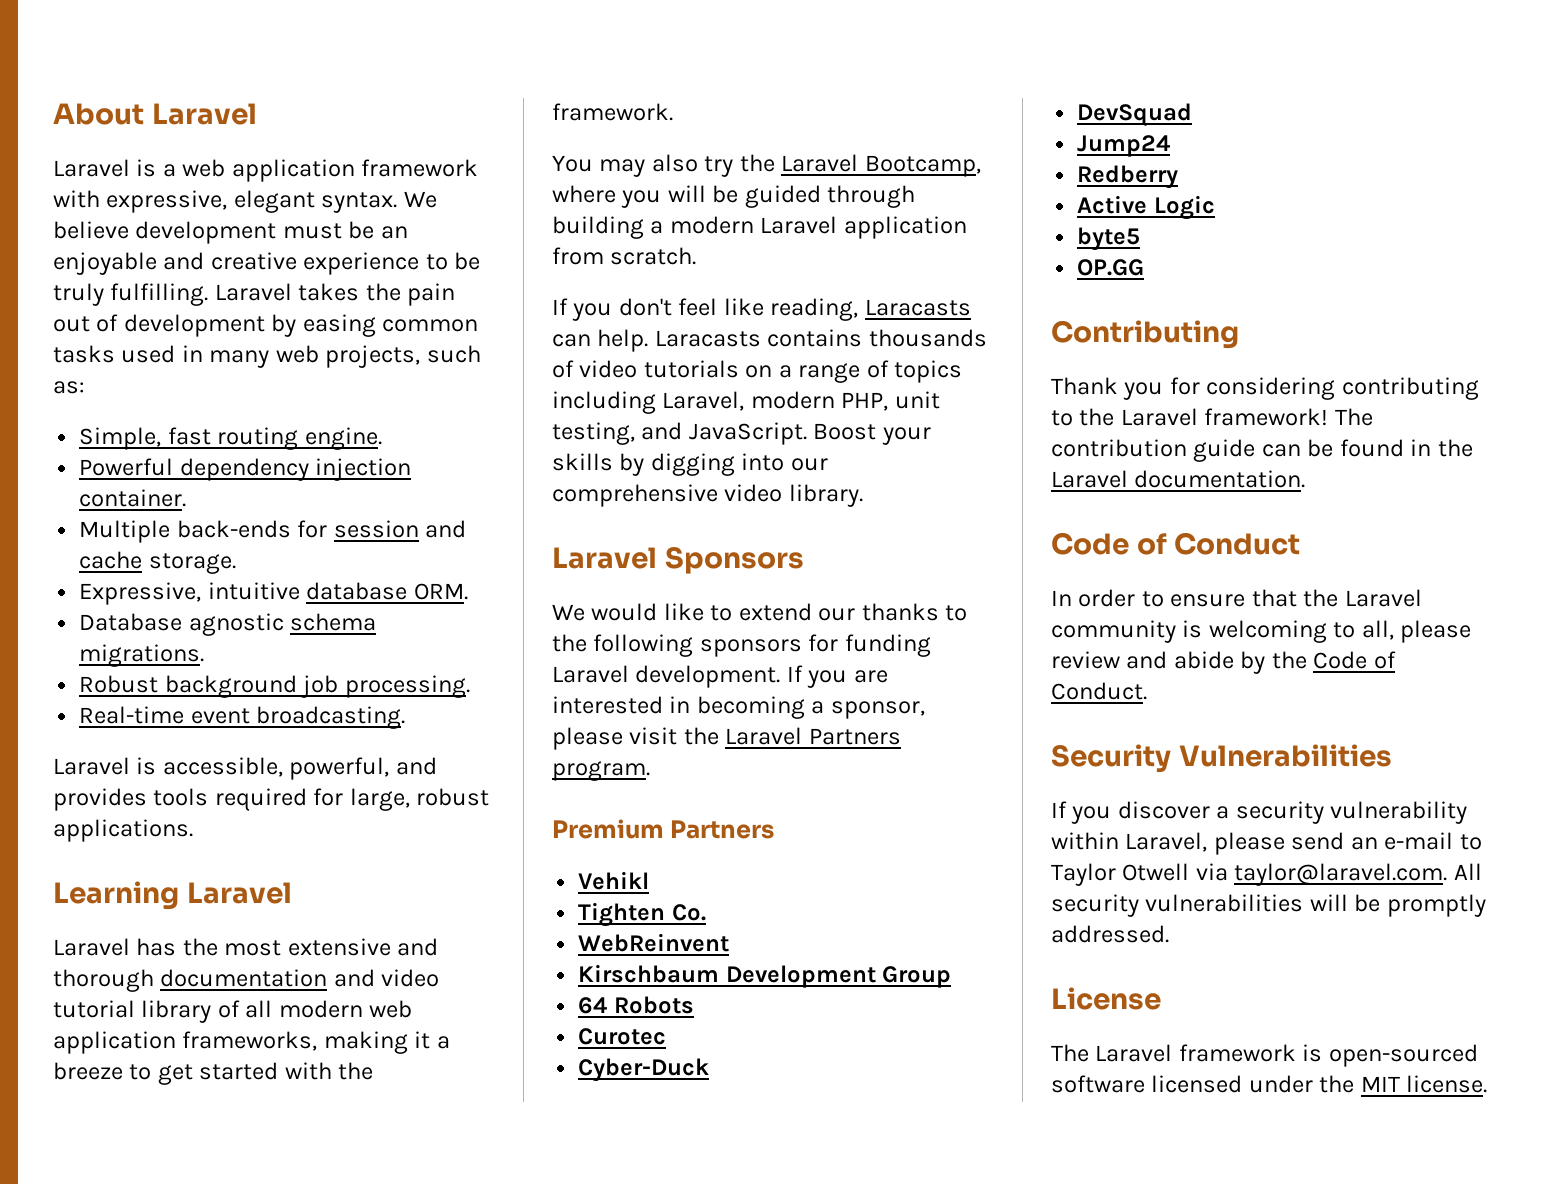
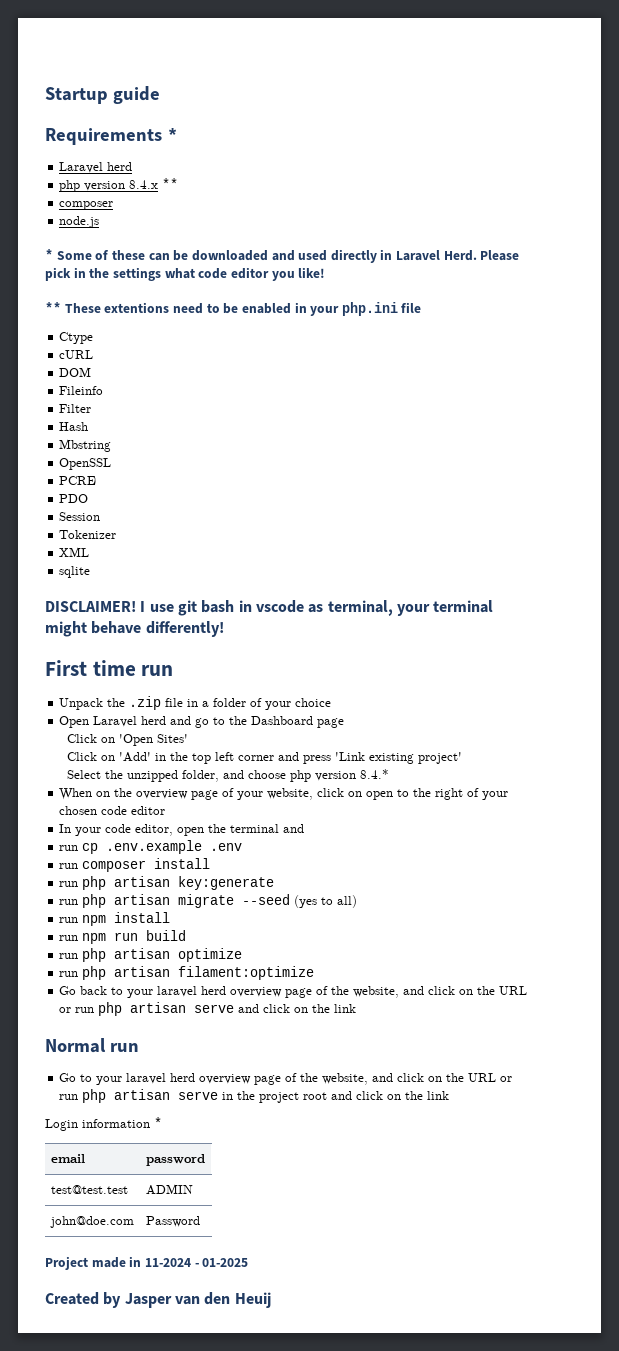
[53,103,257,125] [53,159,479,182] [53,190,437,213] [53,221,408,244] [53,252,481,275] [53,283,456,306] [53,314,479,337] [53,345,481,368] [53,381,85,394] [79,427,382,450] [79,458,412,481] [79,489,187,507] [79,520,467,543] [79,551,236,574] [79,582,468,605] [79,613,377,636] [79,644,205,667] [79,675,470,698] [79,706,406,729] [53,757,437,780] [53,788,490,811] [53,819,193,842] [53,881,292,910] [53,938,439,956] [53,969,440,992] [53,1000,413,1023] [53,1031,450,1054] [53,1062,374,1085] [552,103,673,121] [552,154,981,177] [552,185,916,208] [552,216,967,239] [552,247,697,265] [552,298,971,321] [552,329,987,352] [552,360,963,383] [552,391,940,414] [552,422,931,445] [552,453,828,476] [552,484,863,507] [552,546,804,574] [552,603,968,621] [552,634,931,657] [552,665,888,688] [552,696,925,719] [552,727,901,750] [552,761,650,781] [552,819,775,839] [578,871,650,890] [578,902,706,927] [578,933,730,952] [578,964,952,988] [578,996,694,1014] [578,1028,667,1045] [578,1058,710,1082] [1077,103,1193,127] [1077,135,1171,157] [1077,165,1179,189] [1077,195,1215,220] [1077,227,1141,251] [1077,259,1145,276] [1051,320,1239,349] [1051,377,1479,400] [1051,408,1373,426] [1051,439,1473,462] [1051,470,1306,488] [1051,532,1301,555] [1051,589,1422,607] [1051,620,1472,643] [1051,651,1396,674] [1051,682,1147,700] [1051,744,1392,773] [1051,801,1468,824] [1051,832,1482,855] [1051,863,1482,886] [1051,894,1486,917] [1051,925,1169,943] [1051,987,1161,1010] [1051,1044,1478,1067] [1051,1075,1488,1093] About Laravel // Laravel is a web application framework with expressive, elegant syntax. We believe development must be an enjoyable and creative experience to be truly fulfilling. Laravel takes the pain out of development by easing common tasks used in many web projects, such as: // Simple, fast routing engine. // Powerful dependency injection container. // Multiple back-ends for session and cache storage. // Expressive, intuitive database ORM. // Database agnostic schema migrations. // Robust background job processing. // Real-time event broadcasting. // Laravel is accessible, powerful, and provides tools required for large, robust applications. // Learning Laravel // Laravel has the most extensive and thorough documentation and video tutorial library of all modern web application frameworks, making it a breeze to get started with the framework. // You may also try the Laravel Bootcamp, where you will be guided through building a modern Laravel application from scratch. // If you don't feel like reading, Laracasts can help. Laracasts contains thousands of video tutorials on a range of topics including Laravel, modern PHP, unit testing, and JavaScript. Boost your skills by digging into our comprehensive video library. // Laravel Sponsors // We would like to extend our thanks to the following sponsors for funding Laravel development. If you are interested in becoming a sponsor, please visit the Laravel Partners program. // Premium Partners // Vehikl // Tighten Co. // WebReinvent // Kirschbaum Development Group // 64 Robots // Curotec // Cyber-Duck // DevSquad // Jump24 // Redberry // Active Logic // byte5 // OP.GG // Contributing // Thank you for considering contributing to the Laravel framework! The contribution guide can be found in the Laravel documentation. // Code of Conduct // In order to ensure that the Laravel community is welcoming to all, please review and abide by the Code of Conduct. // Security Vulnerabilities // If you discover a security vulnerability within Laravel, please send an e-mail to Taylor Otwell via taylor@laravel.com. All security vulnerabilities will be promptly addressed. // License // The Laravel framework is open-sourced software licensed under the MIT license. -> [45,86,160,104] [45,128,178,145] [59,162,133,173] [59,178,179,192] [59,201,114,210] [59,216,100,228] [45,249,520,263] [45,267,326,281] [45,302,422,316] [59,332,94,344] [59,350,94,359] [59,367,92,377] [59,386,104,395] [59,404,92,413] [59,422,89,431] [59,439,112,452] [59,458,112,470] [59,476,97,485] [59,494,89,503] [59,512,101,521] [59,530,117,539] [59,547,90,557] [59,566,91,578] [45,600,494,616] [45,621,224,637] [45,660,174,676] [59,696,332,710] [59,716,345,728] [66,734,188,746] [66,752,462,764] [66,769,389,782] [59,788,509,800] [59,806,166,815] [59,824,305,836] [59,840,243,854] [59,858,211,872] [59,876,275,890] [59,894,358,908] [59,912,171,926] [59,930,187,944] [59,948,243,962] [59,966,315,980] [59,986,528,998] [59,1002,357,1016] [45,1038,139,1053] [59,1073,513,1085] [59,1089,450,1103] [45,1117,162,1131] [50,1154,85,1163] [145,1154,205,1166] [50,1185,128,1194] [145,1184,193,1195] [49,1216,134,1228] [145,1216,200,1227] [45,1256,249,1270] [45,1292,271,1308] Startup guide // Requirements * // Laravel herd // php version 8.4.x ** // composer // node.js // * Some of these can be downloaded and used directly in Laravel Herd. Please pick in the settings what code editor you like! // ** These extentions need to be enabled in your php.ini file // Ctype // cURL // DOM // Fileinfo // Filter // Hash // Mbstring // OpenSSL // PCRE // PDO // Session // Tokenizer // XML // sqlite // DISCLAIMER! I use git bash in vscode as terminal, your terminal might behave differently! // First time run // Unpack the .zip file in a folder of your choice // Open Laravel herd and go to the Dashboard page // Click on 'Open Sites' // Click on 'Add' in the top left corner and press 'Link existing project' // Select the unzipped folder, and choose php version 8.4.* // When on the overview page of your website, click on open to the right of your chosen code editor // In your code editor, open the terminal and // run cp .env.example .env // run composer install // run php artisan key:generate // run php artisan migrate --seed (yes to all) // run npm install // run npm run build // run php artisan optimize // run php artisan filament:optimize // Go back to your laravel herd overview page of the website, and click on the URL or run php artisan serve and click on the link // Normal run // Go to your laravel herd overview page of the website, and click on the URL or run php artisan serve in the project root and click on the link // Login information * // email | password // test@test.test | ADMIN // john@doe.com | Password // Project made in 11-2024 - 01-2025 // Created by Jasper van den Heuij

